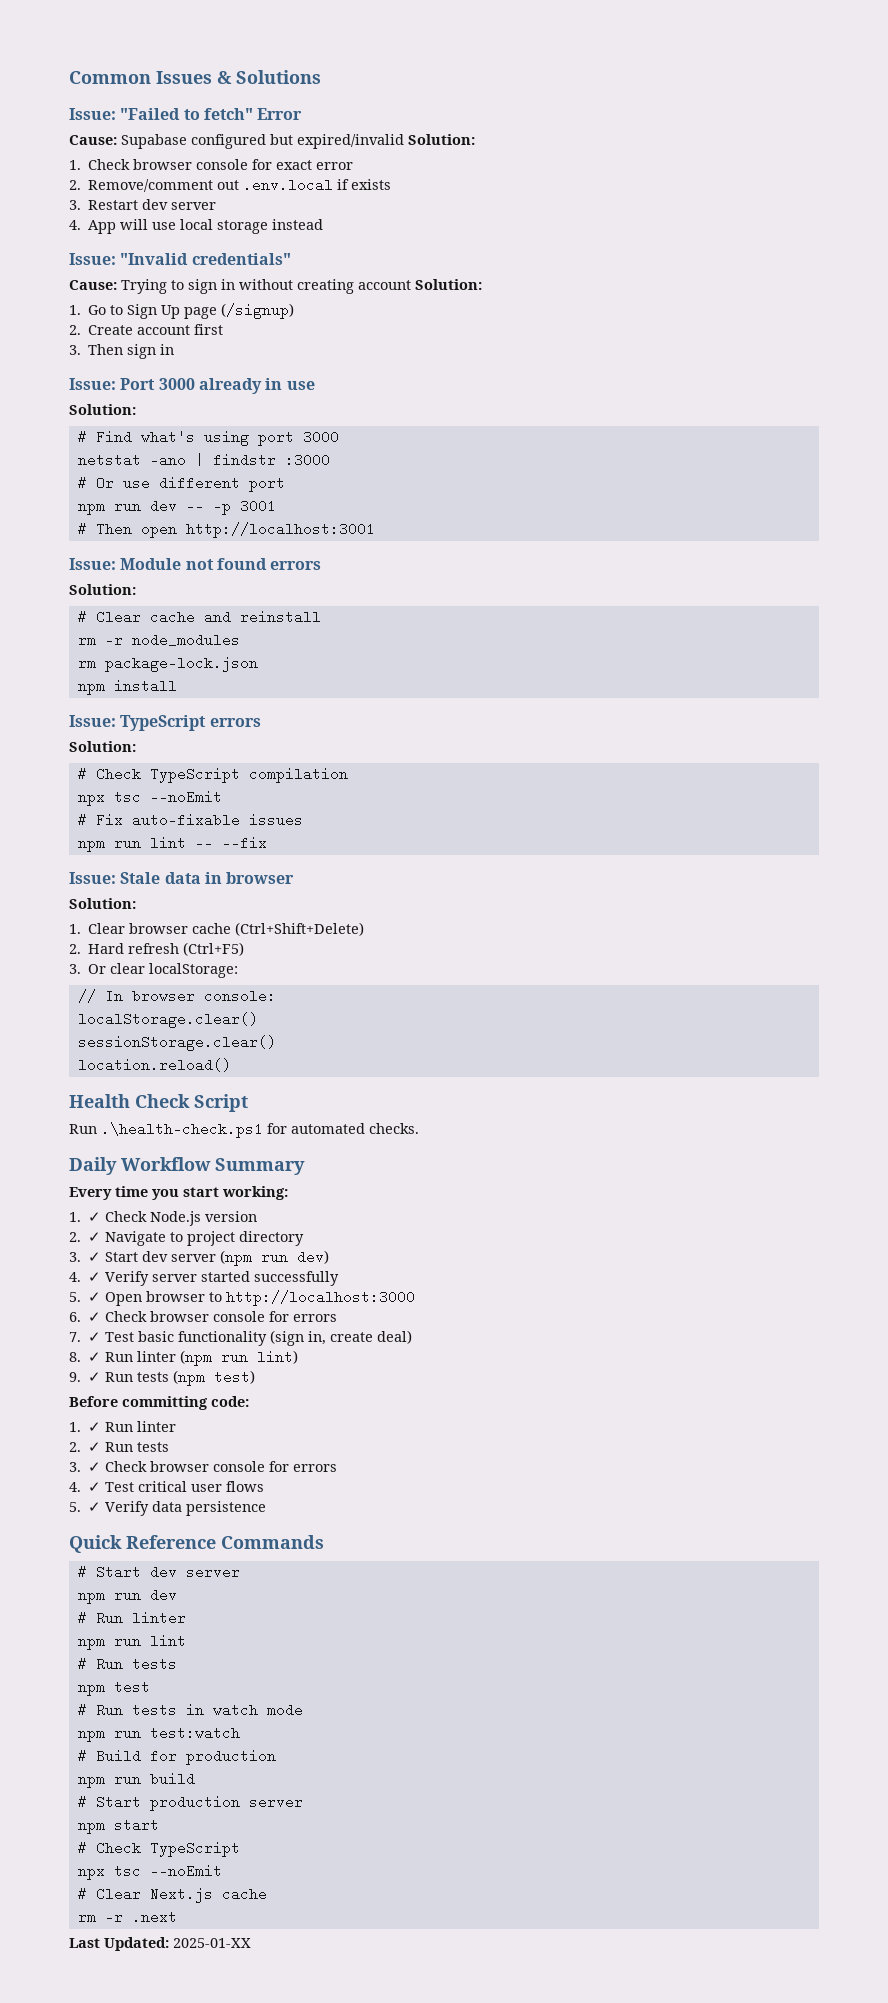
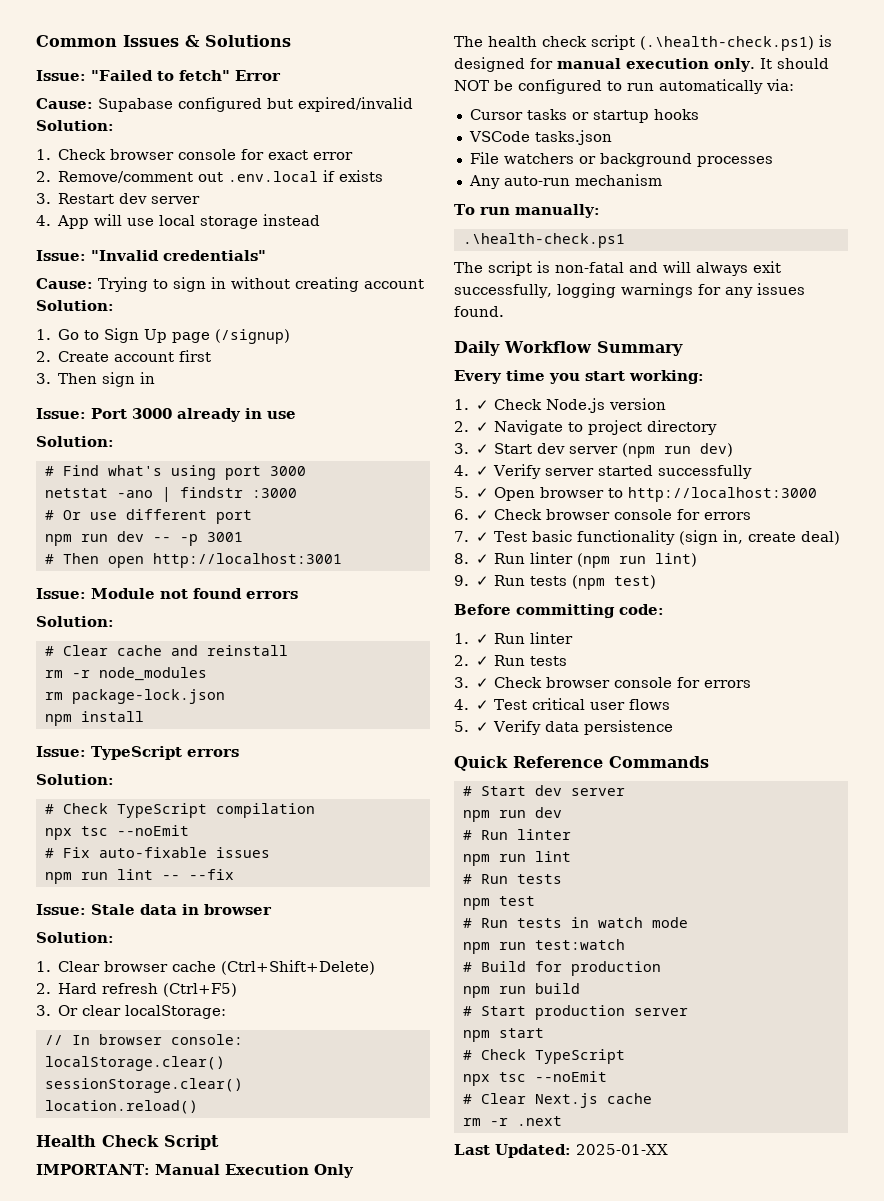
[69,1122,419,1138] Run .\health-check.ps1 for automated checks. -> [36,1164,354,1178] [454,35,832,51] [454,57,829,72] [454,79,794,94] [469,109,699,123] [468,130,612,145] [469,152,773,167] [468,174,662,189] [454,204,600,218] [462,233,625,248] [454,261,781,276] [454,283,805,298] [454,306,504,317] IMPORTANT: Manual Execution Only // The health check script (.\health-check.ps1) is designed for manual execution only. It should NOT be configured to run automatically via: // Cursor tasks or startup hooks // VSCode tasks.json // File watchers or background processes // Any auto-run mechanism // To run manually: // .\health-check.ps1 // The script is non-fatal and will always exit successfully, logging warnings for any issues found.

